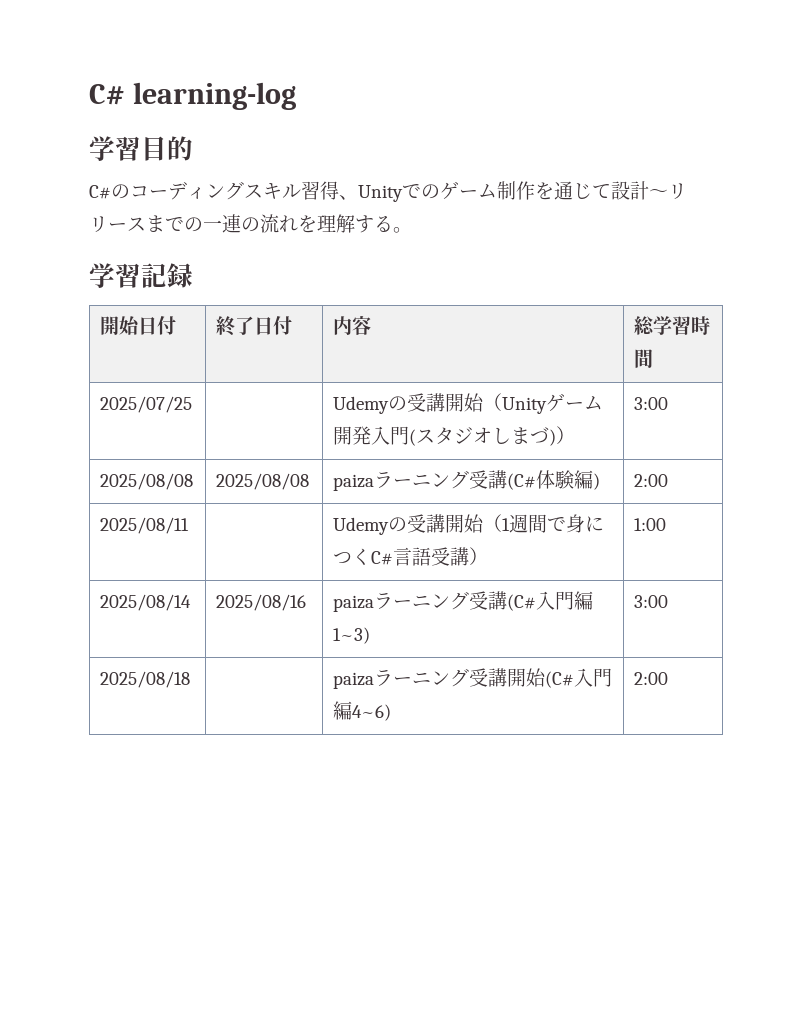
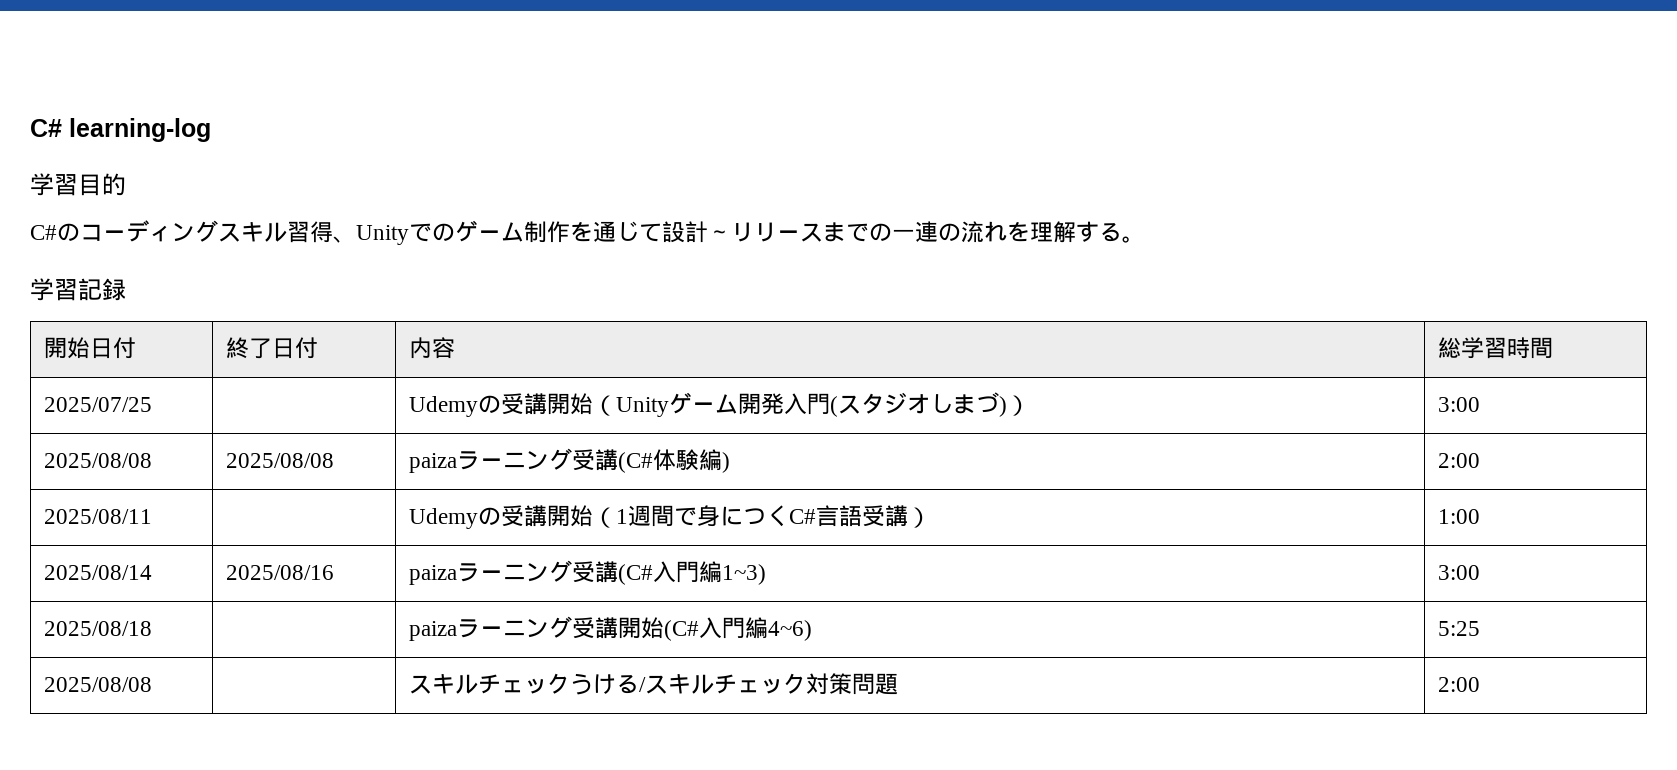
(391, 712) none -> [1438,621,1481,636] [44,677,153,692] [409,673,899,695] | 5:25 // 2025/08/08 | | スキルチェックうける/スキルチェック対策問題

